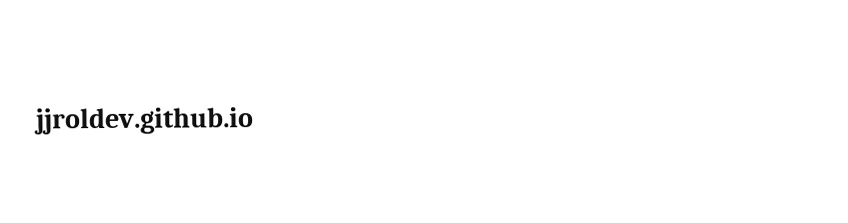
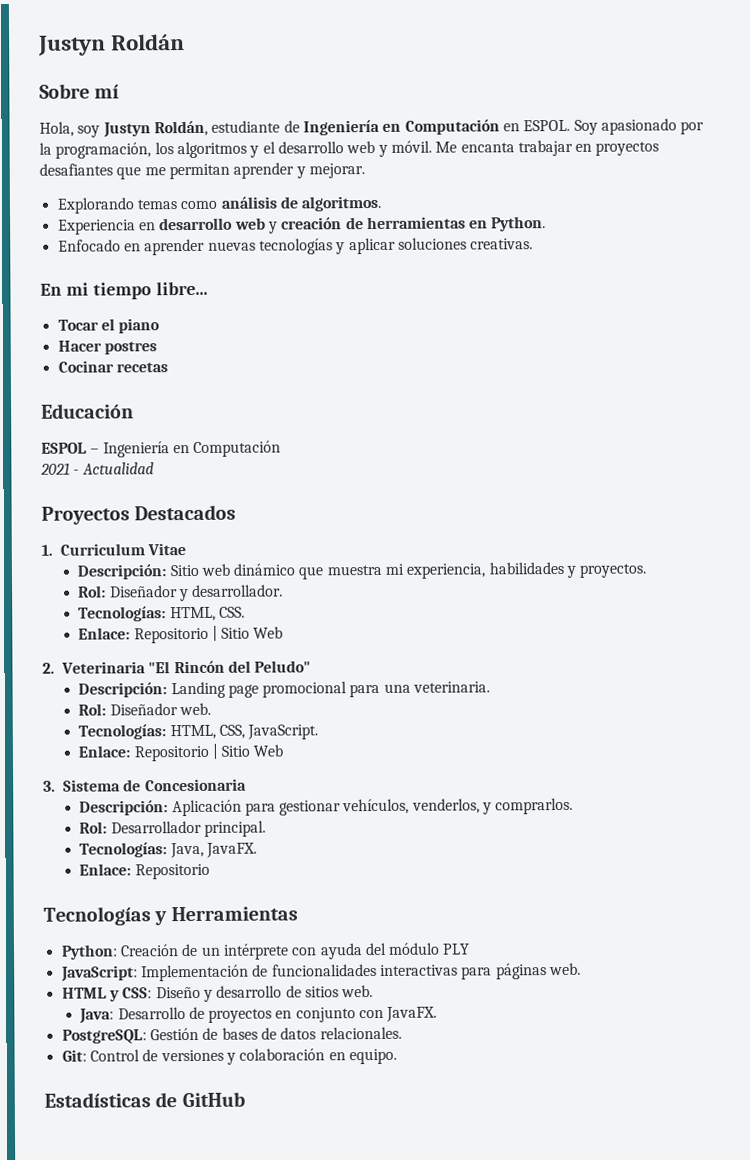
[33,107,254,135] jjroldev.github.io -> [38,34,186,56] [39,83,120,99] [39,118,705,138] [39,139,660,159] [39,162,365,180] [56,195,383,214] [57,216,547,235] [57,237,534,256] [40,281,208,300] [57,318,161,334] [57,340,157,355] [57,360,168,373] [41,403,134,419] [41,440,282,458] [40,462,154,475] [41,504,237,525] [41,543,187,556] [77,561,647,580] [78,584,284,602] [78,606,245,622] [78,625,284,644] [42,660,312,674] [78,681,491,699] [78,702,211,716] [78,724,319,740] [78,743,284,762] [43,778,247,792] [79,797,574,817] [79,820,266,837] [79,842,257,859] [79,863,210,880] [43,906,298,926] [60,942,471,960] [60,962,581,982] [61,985,374,1002] [79,1006,438,1024] [61,1026,402,1044] [61,1048,397,1065] [44,1091,245,1108] Justyn Roldán // Sobre mí // Hola, soy Justyn Roldán, estudiante de Ingeniería en Computación en ESPOL. Soy apasionado por la programación, los algoritmos y el desarrollo web y móvil. Me encanta trabajar en proyectos desafiantes que me permitan aprender y mejorar. // Explorando temas como análisis de algoritmos. // Experiencia en desarrollo web y creación de herramientas en Python. // Enfocado en aprender nuevas tecnologías y aplicar soluciones creativas. // En mi tiempo libre... // Tocar el piano // Hacer postres // Cocinar recetas // Educación // ESPOL – Ingeniería en Computación // 2021 - Actualidad // Proyectos Destacados // 1. Curriculum Vitae // Descripción: Sitio web dinámico que muestra mi experiencia, habilidades y proyectos. // Rol: Diseñador y desarrollador. // Tecnologías: HTML, CSS. // Enlace: Repositorio | Sitio Web // 2. Veterinaria "El Rincón del Peludo" // Descripción: Landing page promocional para una veterinaria. // Rol: Diseñador web. // Tecnologías: HTML, CSS, JavaScript. // Enlace: Repositorio | Sitio Web // 3. Sistema de Concesionaria // Descripción: Aplicación para gestionar vehículos, venderlos, y comprarlos. // Rol: Desarrollador principal. // Tecnologías: Java, JavaFX. // Enlace: Repositorio // Tecnologías y Herramientas // Python: Creación de un intérprete con ayuda del módulo PLY // JavaScript: Implementación de funcionalidades interactivas para páginas web. // HTML y CSS: Diseño y desarrollo de sitios web. // Java: Desarrollo de proyectos en conjunto con JavaFX. // PostgreSQL: Gestión de bases de datos relacionales. // Git: Control de versiones y colaboración en equipo. // Estadísticas de GitHub

